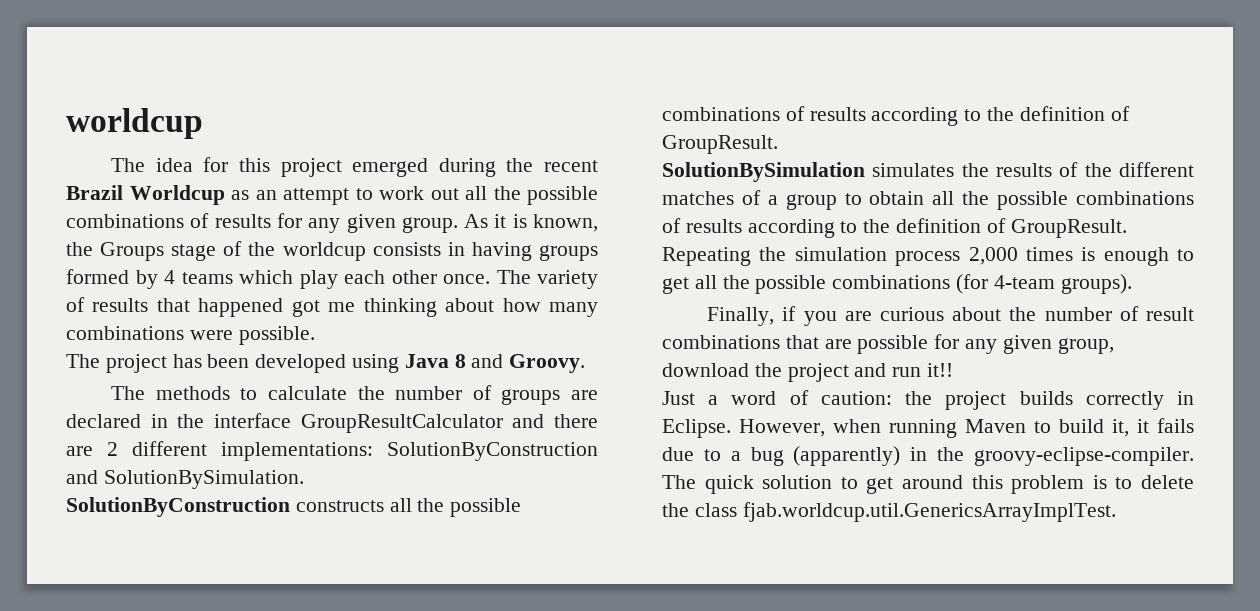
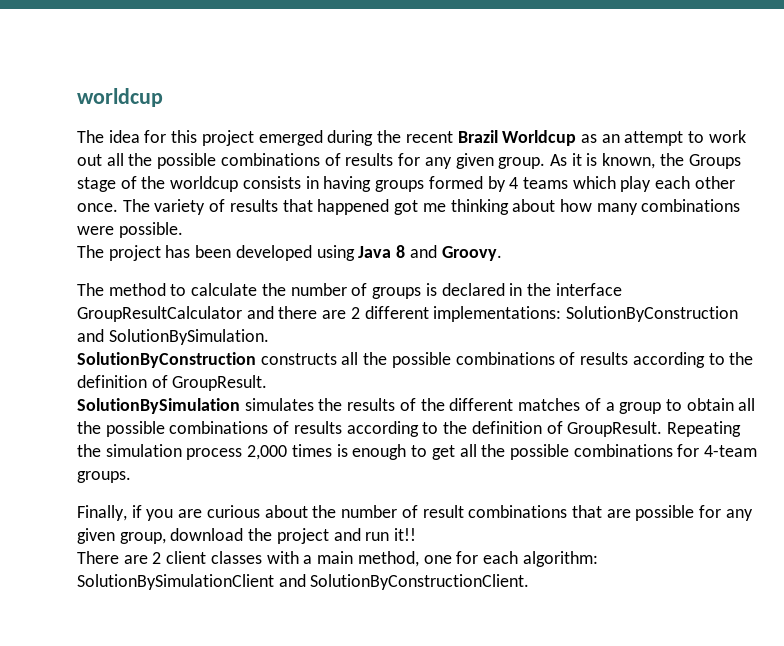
[155,386,230,400] methods -> [108,283,166,296] method
[571,390,598,400] are -> [425,283,437,296] is
[956,274,1132,294] (for 4-team groups). -> [677,444,758,457] [77,471,131,483] for 4-team groups.
[662,390,1194,410] [662,418,1194,438] [662,446,1194,466] [662,475,1194,494] [662,502,1116,522] Just a word of caution: the project builds correctly in Eclipse. However, when running Maven to build it, it fails due to a bug (apparently) in the groovy-eclipse-compiler. The quick solution to get around this problem is to delete the class fjab.worldcup.util.GenericsArrayImplTest. -> [77,551,598,567] [77,574,530,590] There are 2 client classes with a main method, one for each algorithm: SolutionBySimulationClient and SolutionByConstructionClient.

